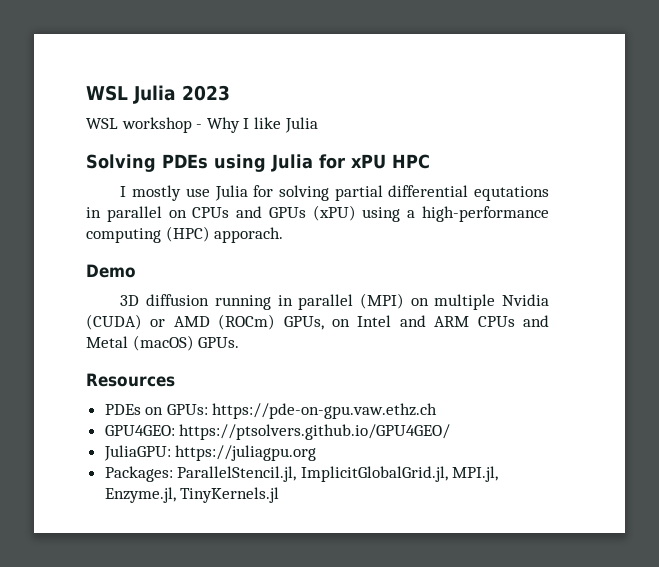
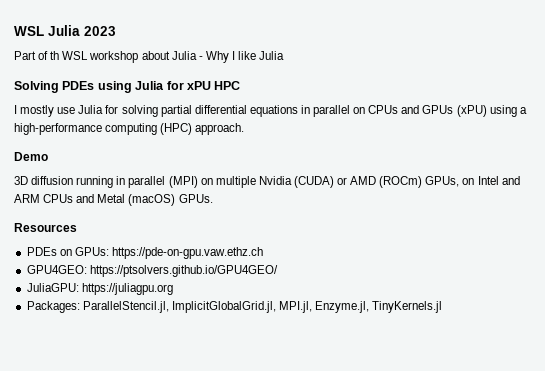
[86,117,192,133] WSL workshop -> [14,51,197,63] Part of th WSL workshop about Julia
[473,186,549,201] equtations -> [249,105,298,117] equations
[214,227,284,243] apporach. -> [195,123,245,135] approach.

